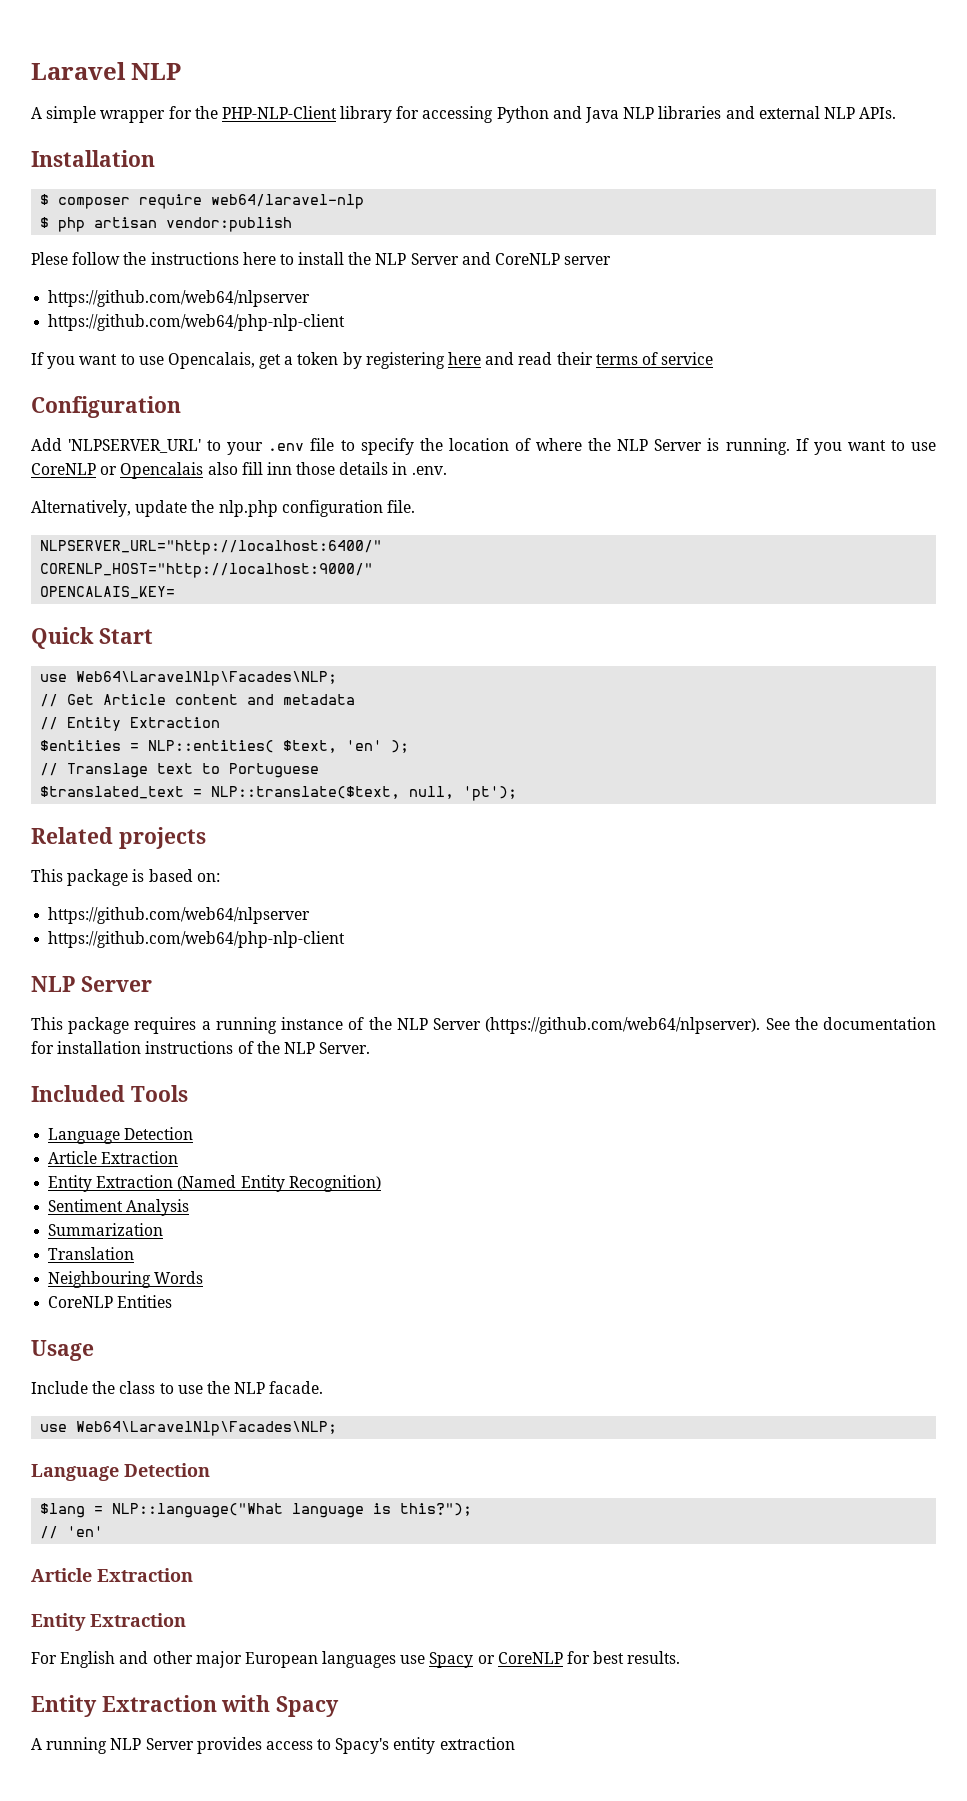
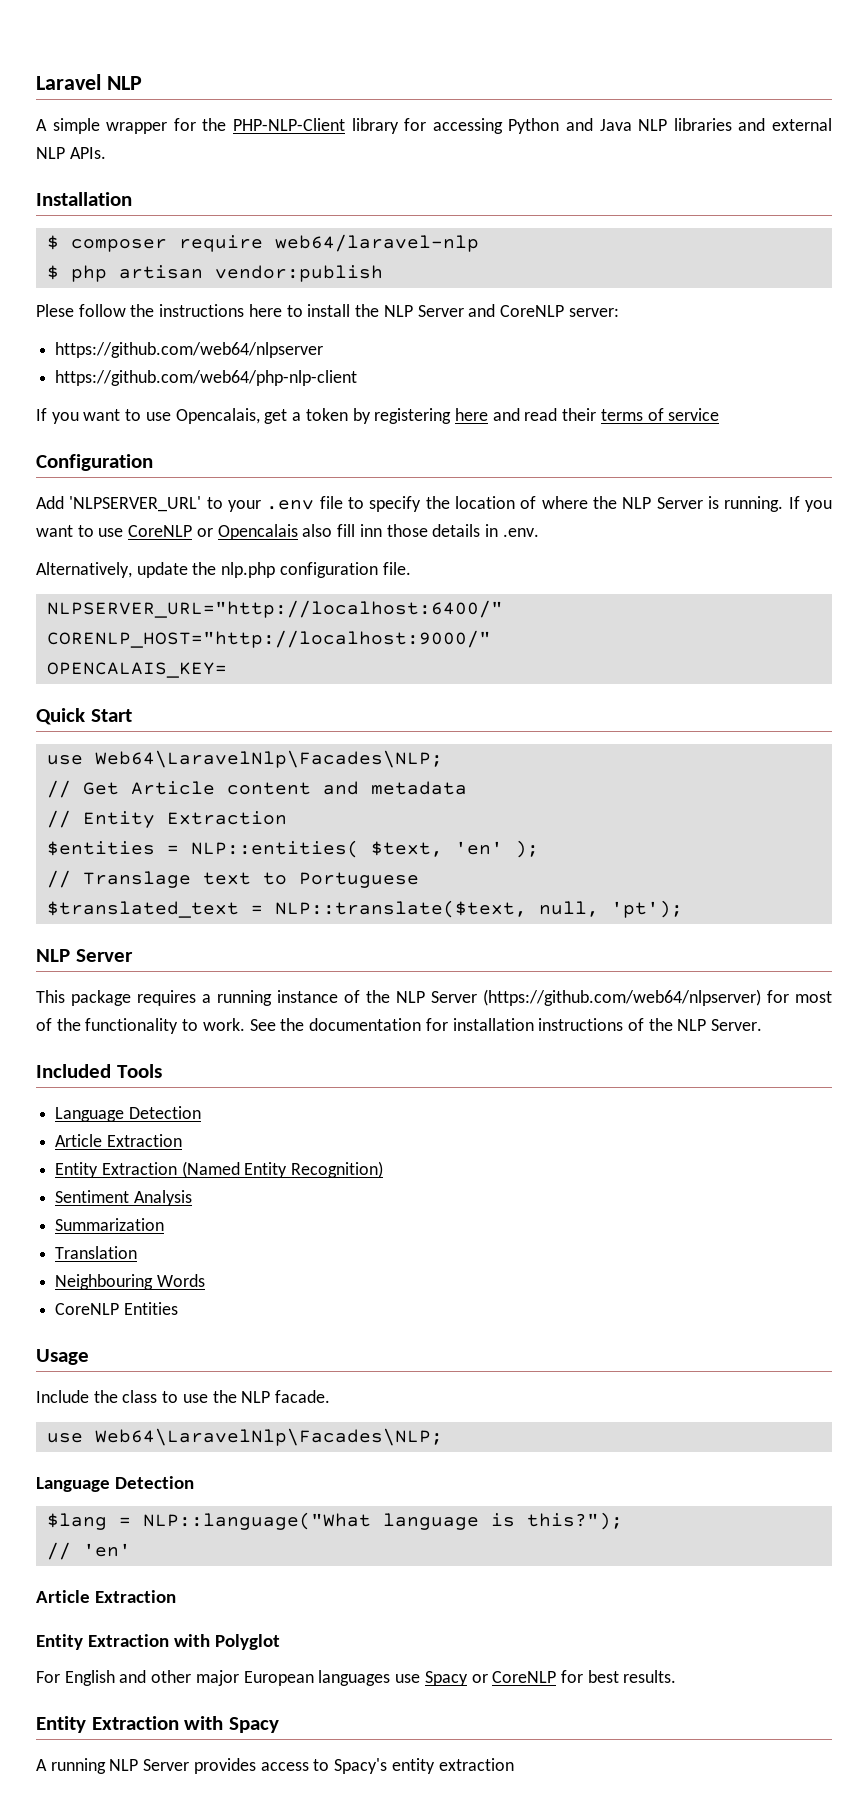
[564,256,612,265] server -> [568,308,619,317] server:
[31,827,206,849] [31,869,220,886] [48,907,311,924] [48,931,346,948] // Related projects // This package is based on: // https://github.com/web64/nlpserver // https://github.com/web64/php-nlp-client -> (683, 909) none
[485,1017,761,1034] (https://github.com/web64/nlpserver). -> [483,989,832,1006] [36,1018,245,1034] (https://github.com/web64/nlpserver) for most of the functionality to work.
(186, 1620) none -> [174,1634,281,1650] with Polyglot

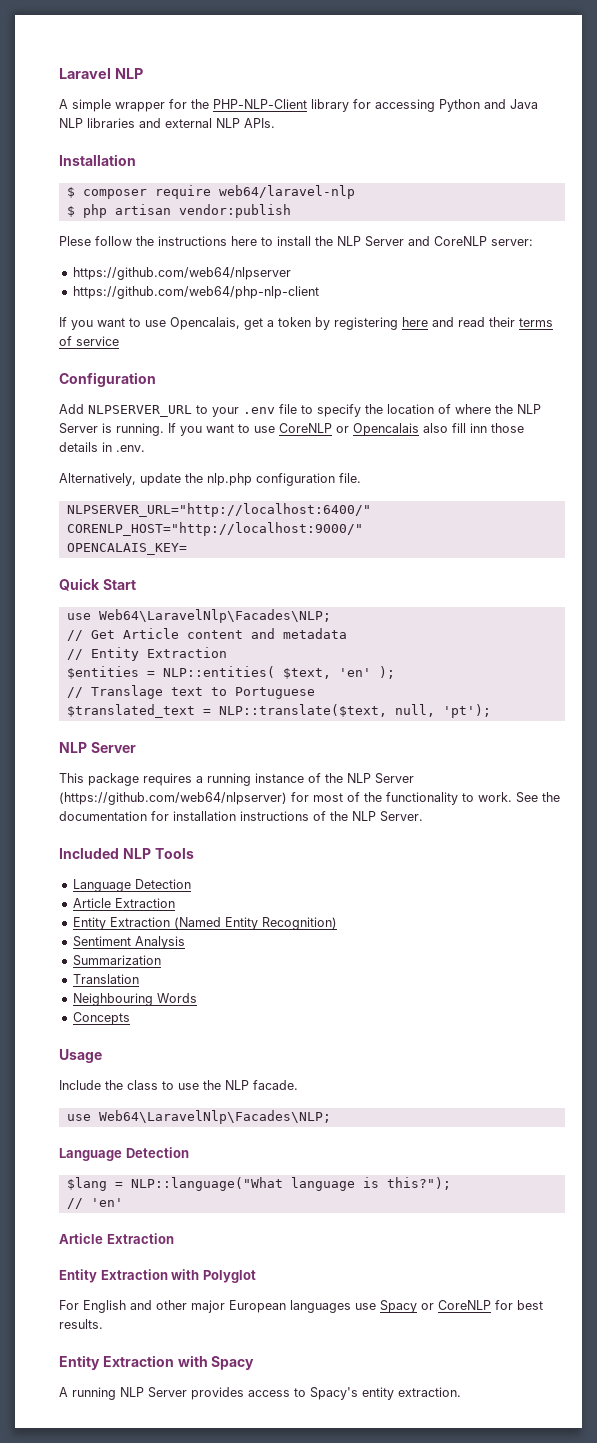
[69,496,202,512] 'NLPSERVER_URL' -> [88,405,192,417] NLPSERVER_URL
(111, 1071) none -> [122,848,151,859] NLP
[55,1302,178,1315] CoreNLP Entities -> [72,1012,130,1025] Concepts
[438,1758,514,1771] extraction -> [398,1387,461,1397] extraction.

